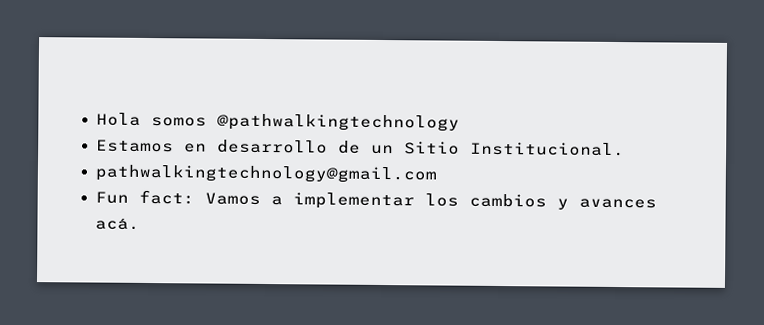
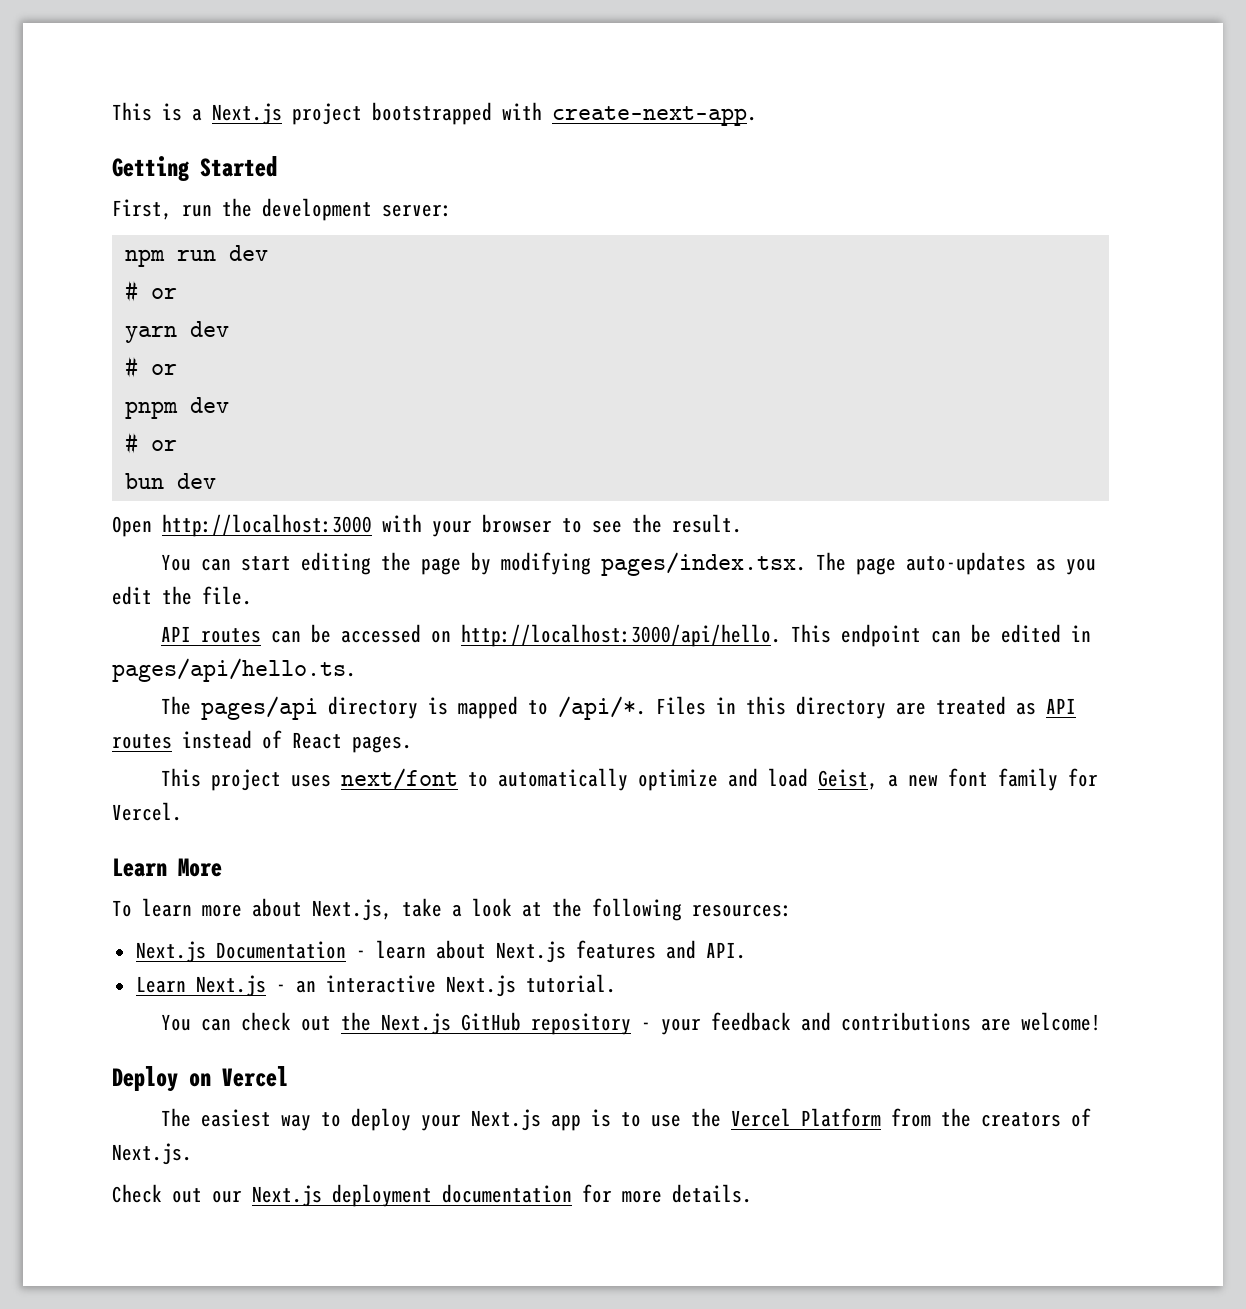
[95,112,460,132] [95,139,625,157] [94,164,437,184] [94,189,657,210] [94,217,140,230] Hola somos @pathwalkingtechnology // Estamos en desarrollo de un Sitio Institucional. // pathwalkingtechnology@gmail.com // Fun fact: Vamos a implementar los cambios y avances acá. -> [112,102,757,126] [112,156,277,181] [112,198,452,221] [124,245,268,267] [124,280,177,302] [124,321,229,343] [124,356,177,378] [124,397,229,419] [124,432,177,454] [124,473,216,489] [112,514,742,537] [160,552,1096,576] [112,586,252,605] [160,624,1091,647] [112,658,356,682] [160,696,1076,720] [112,730,412,753] [160,768,1098,791] [112,802,182,821] [112,858,222,877] [112,898,792,921] [135,940,746,963] [135,974,616,997] [160,1012,1101,1035] [112,1066,288,1092] [160,1108,1091,1131] [112,1143,192,1165] [112,1184,752,1207] This is a Next.js project bootstrapped with create-next-app. // Getting Started // First, run the development server: // npm run dev // # or // yarn dev // # or // pnpm dev // # or // bun dev // Open http://localhost:3000 with your browser to see the result. // You can start editing the page by modifying pages/index.tsx. The page auto-updates as you edit the file. // API routes can be accessed on http://localhost:3000/api/hello. This endpoint can be edited in pages/api/hello.ts. // The pages/api directory is mapped to /api/*. Files in this directory are treated as API routes instead of React pages. // This project uses next/font to automatically optimize and load Geist, a new font family for Vercel. // Learn More // To learn more about Next.js, take a look at the following resources: // Next.js Documentation - learn about Next.js features and API. // Learn Next.js - an interactive Next.js tutorial. // You can check out the Next.js GitHub repository - your feedback and contributions are welcome! // Deploy on Vercel // The easiest way to deploy your Next.js app is to use the Vercel Platform from the creators of Next.js. // Check out our Next.js deployment documentation for more details.

